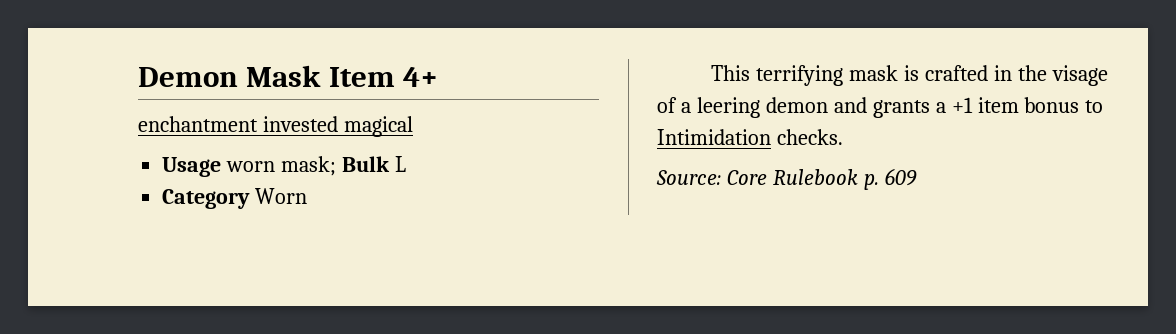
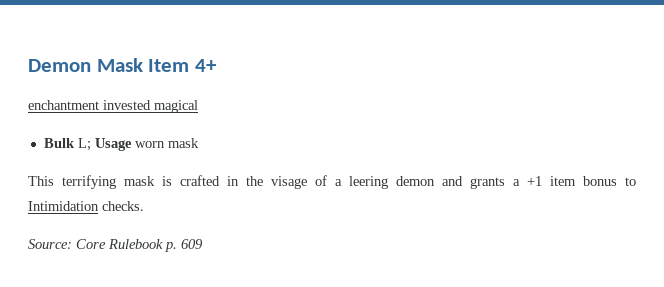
[162,156,406,177] [162,188,308,209] Usage worn mask; Bulk L // Category Worn -> [43,138,199,151] Bulk L; Usage worn mask

